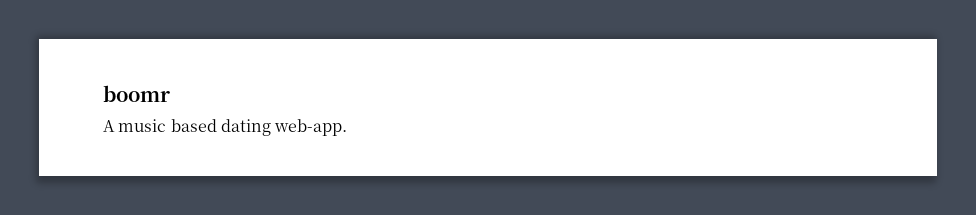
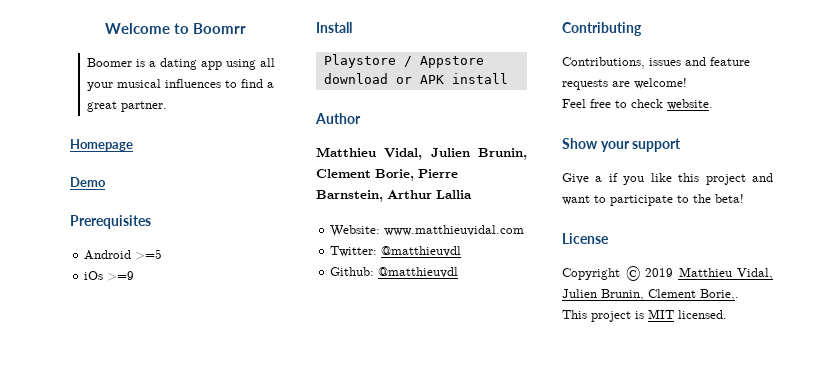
[103,85,170,102] [103,119,348,136] boomr // A music based dating web-app. -> [105,23,246,34] [87,58,276,70] [87,79,275,91] [87,101,168,112] [70,139,133,151] [70,177,106,187] [70,215,151,229] [84,249,163,260] [84,271,135,281] [316,22,352,33] [323,54,484,68] [323,73,508,84] [315,113,361,124] [316,147,527,160] [316,169,458,181] [316,190,472,202] [330,225,525,237] [330,246,462,257] [330,267,459,278] [562,22,642,36] [562,57,750,69] [562,78,687,90] [562,99,713,110] [562,138,682,152] [562,173,773,185] [562,194,744,206] [562,233,609,244] [562,266,773,281] [562,289,739,301] [562,309,727,322] Welcome to Boomrr // Boomer is a dating app using all your musical influences to find a great partner. // Homepage // Demo // Prerequisites // Android >=5 // iOs >=9 // Install // Playstore / Appstore download or APK install // Author // Matthieu Vidal, Julien Brunin, Clement Borie, Pierre Barnstein, Arthur Lallia // Website: www.matthieuvidal.com // Twitter: @matthieuvdl // Github: @matthieuvdl // Contributing // Contributions, issues and feature requests are welcome! // Feel free to check website. // Show your support // Give a if you like this project and want to participate to the beta! // License // Copyright © 2019 Matthieu Vidal, Julien Brunin, Clement Borie,. // This project is MIT licensed.

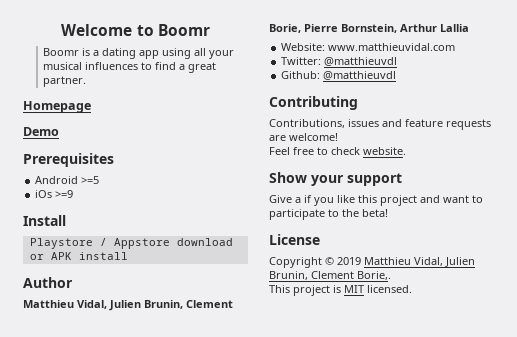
[193,23,246,34] [87,58,133,67] Boomrr // Boomer -> [157,24,210,36] [43,48,80,56] Boomr // Boomr
[316,190,383,202] Barnstein, -> [341,24,397,33] Bornstein,

